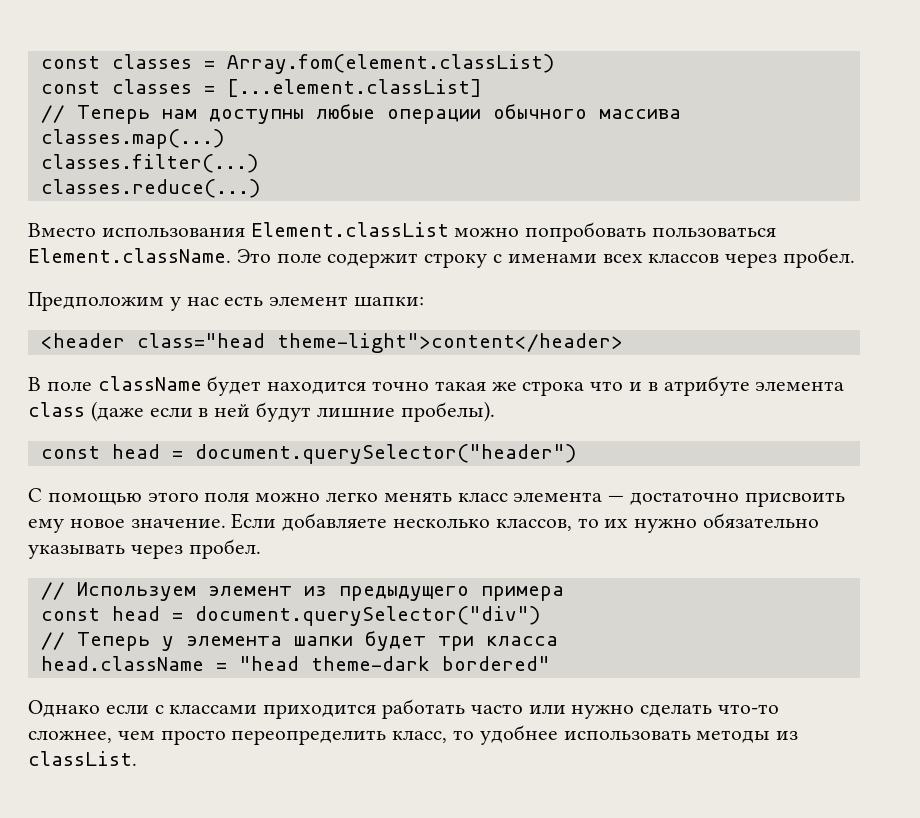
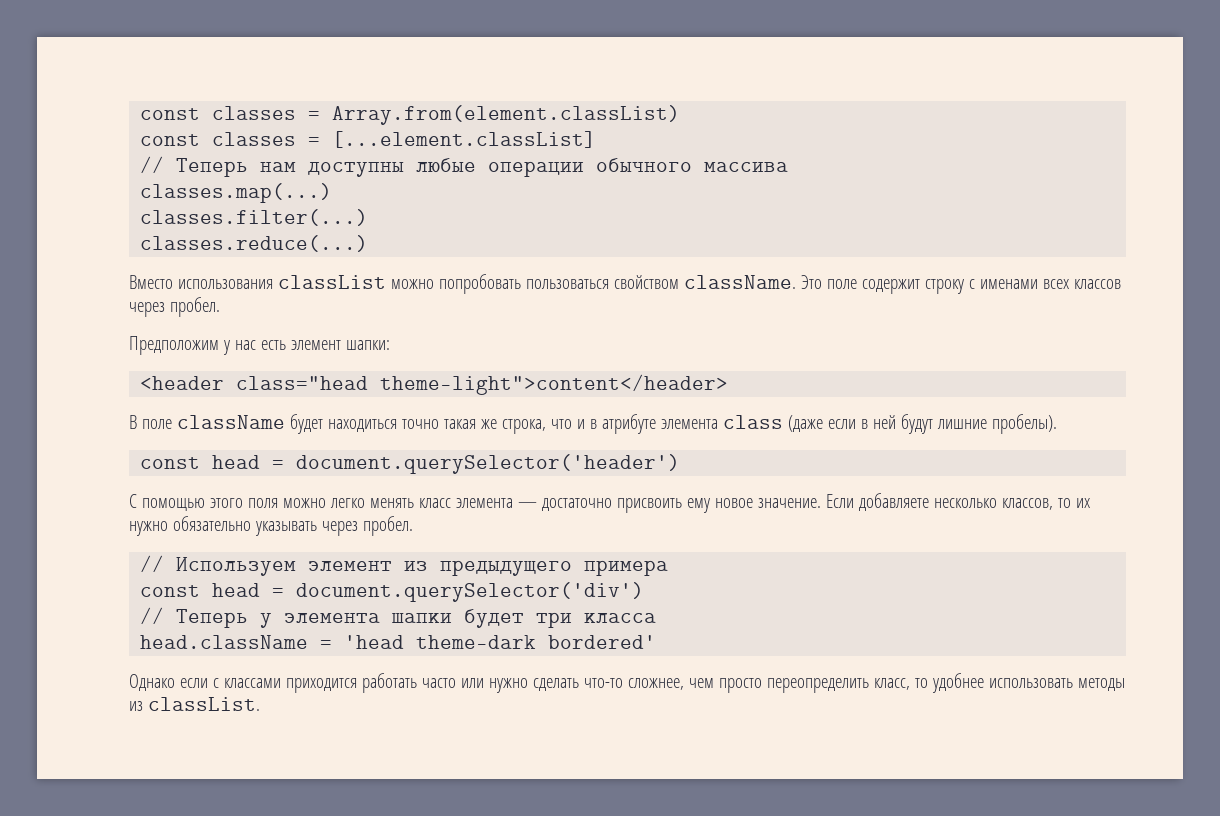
[40,54,554,74] const classes = Array.fom(element.classList) -> [140,105,681,125] const classes = Array.from(element.classList)
[250,222,449,237] Element.classList -> [277,275,386,289] classList
[28,248,231,263] Element.className. -> [613,275,796,289] свойством className.
[267,381,367,394] находится -> [327,419,397,432] находиться
[522,381,585,396] строка -> [501,419,546,434] строка,
[194,444,576,464] document.querySelector("header") -> [296,454,681,474] document.querySelector('header')
[194,606,540,626] document.querySelector("div") -> [296,582,645,602] document.querySelector('div')
[238,656,550,671] "head theme-dark bordered" -> [344,635,657,649] 'head theme-dark bordered'

